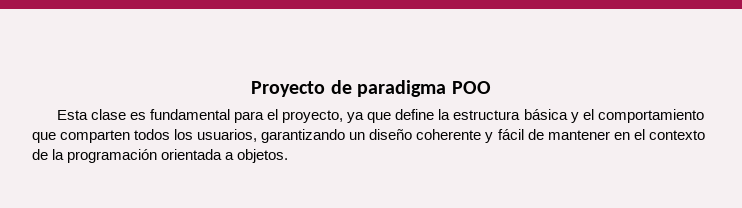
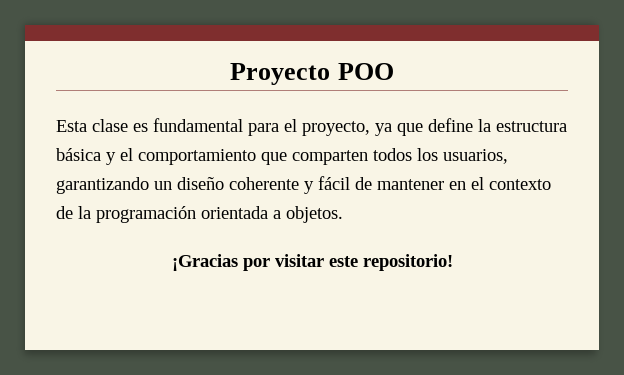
[330,80,447,97] de paradigma -> (331, 74) none
(289, 156) none -> [171,254,453,271] // ¡Gracias por visitar este repositorio!

